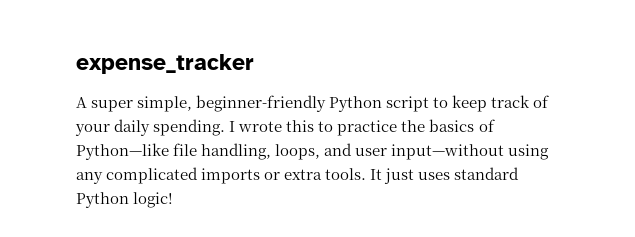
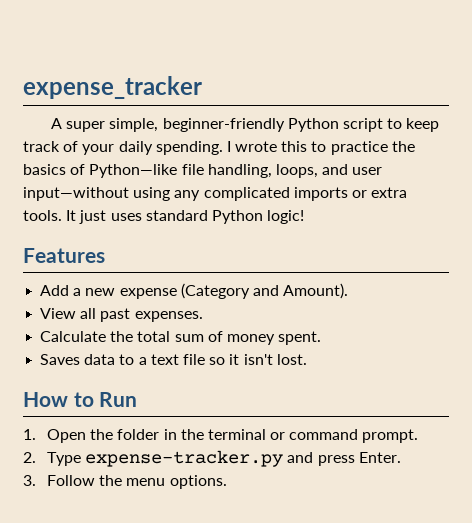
(174, 200) none -> [23,248,105,263] [40,283,349,299] [40,308,203,322] [40,331,322,345] [40,354,307,365] [23,392,138,407] [23,429,419,443] [23,450,401,467] [23,475,227,489] // Features // Add a new expense (Category and Amount). // View all past expenses. // Calculate the total sum of money spent. // Saves data to a text file so it isn't lost. // How to Run // 1. Open the folder in the terminal or command prompt. // 2. Type expense-tracker.py and press Enter. // 3. Follow the menu options.

